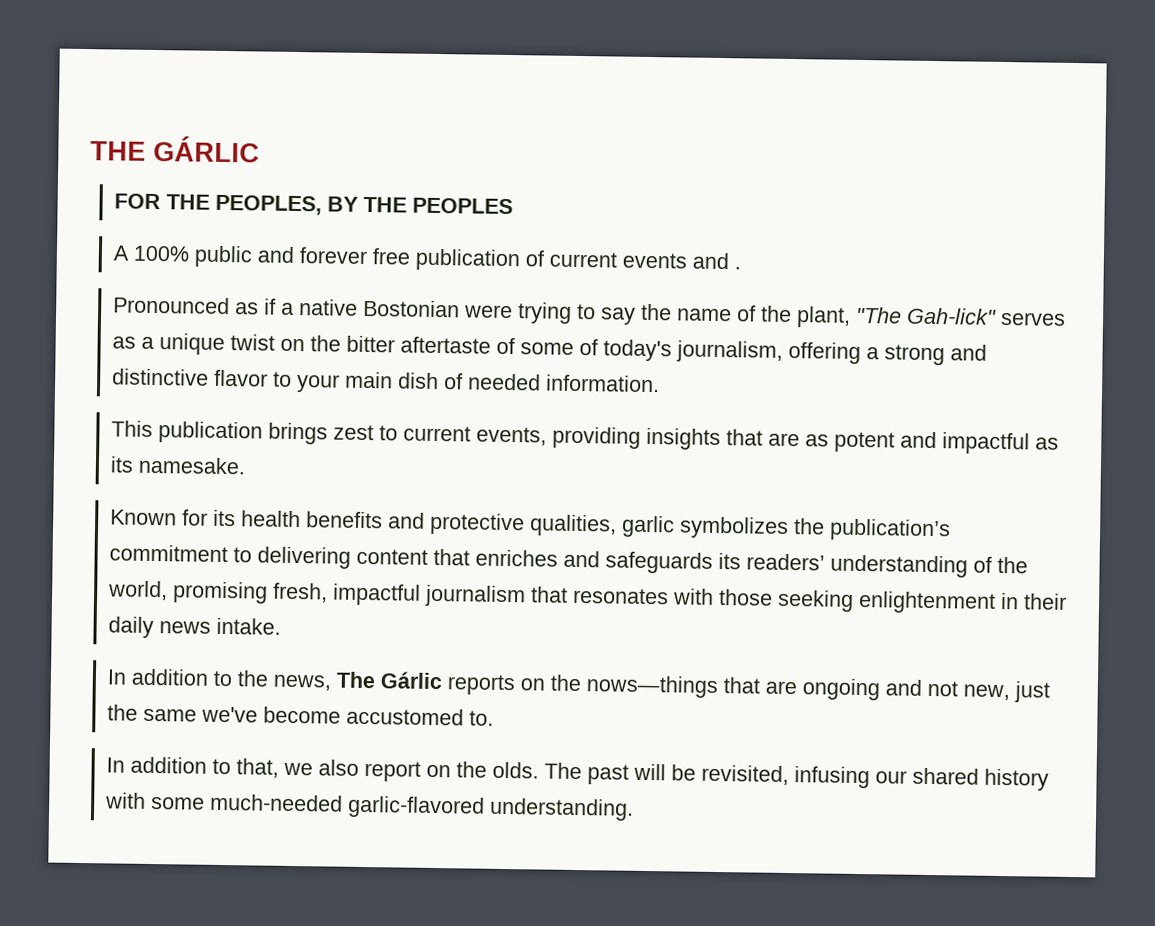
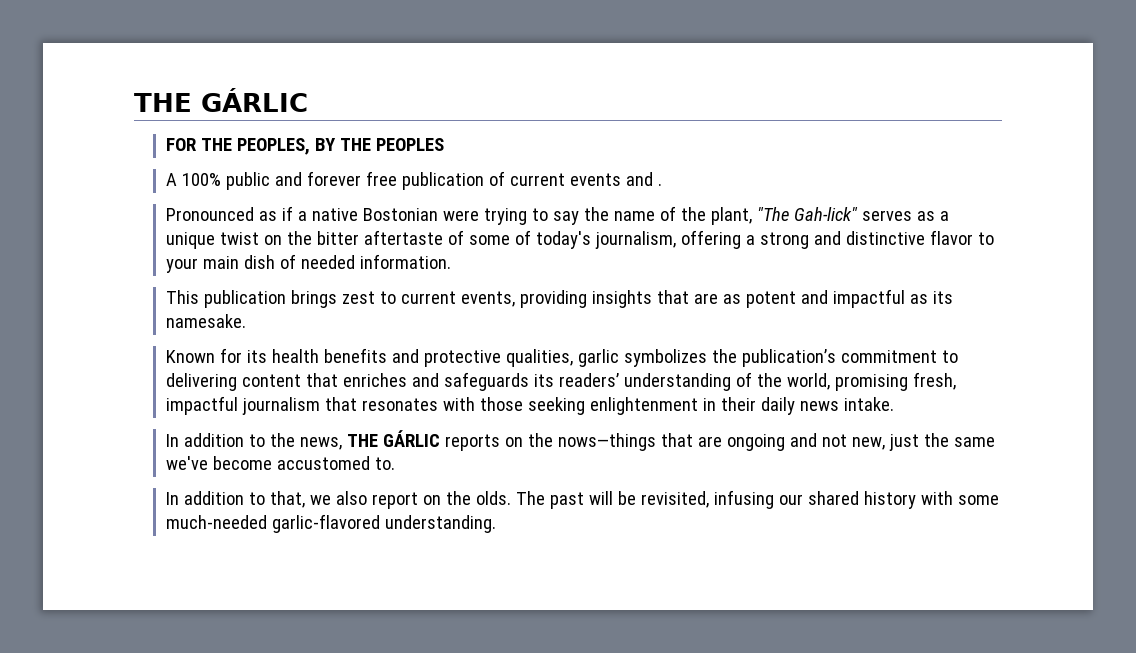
[335,671,443,690] The Gárlic -> [346,430,440,447] THE GÁRLIC

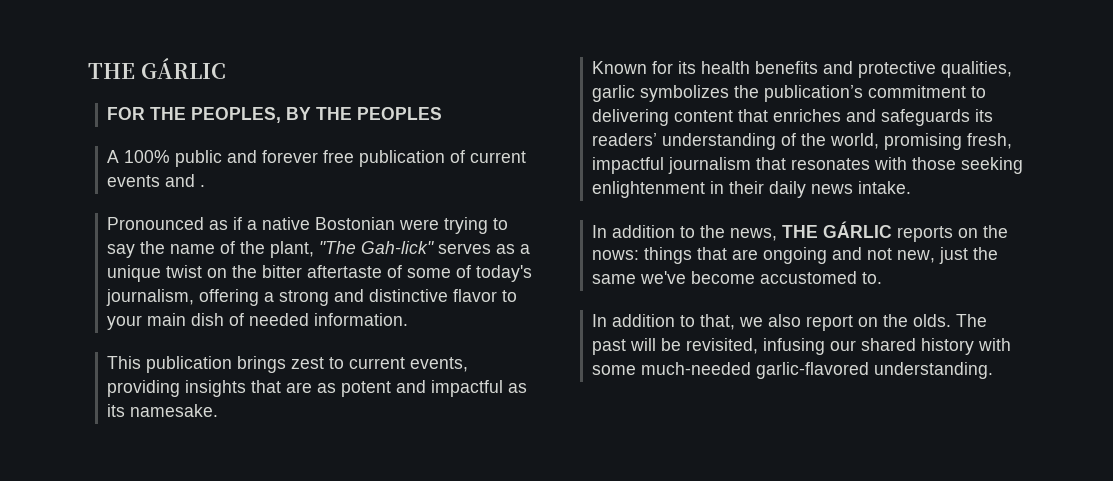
[557,433,656,451] nows—things -> [592,247,693,264] nows: things

